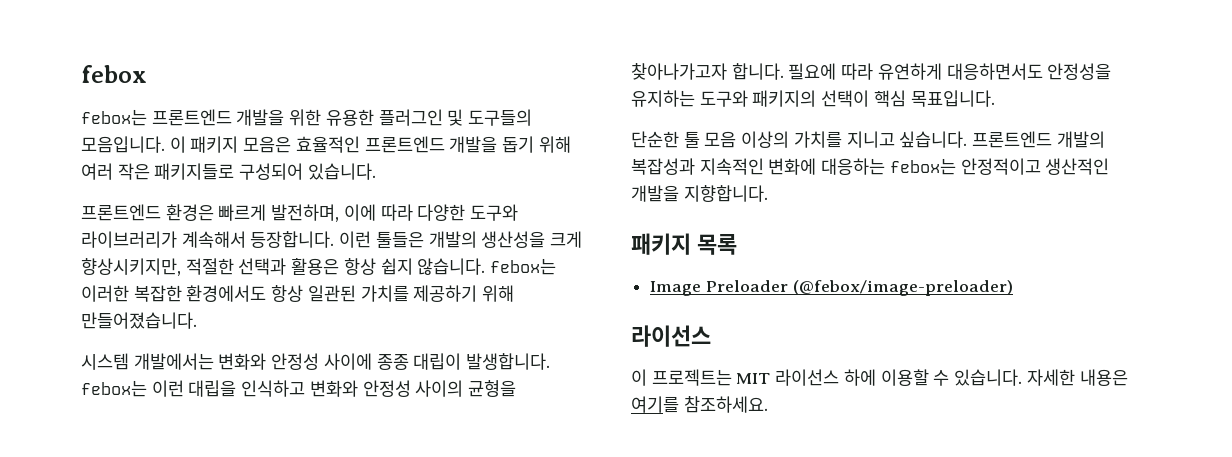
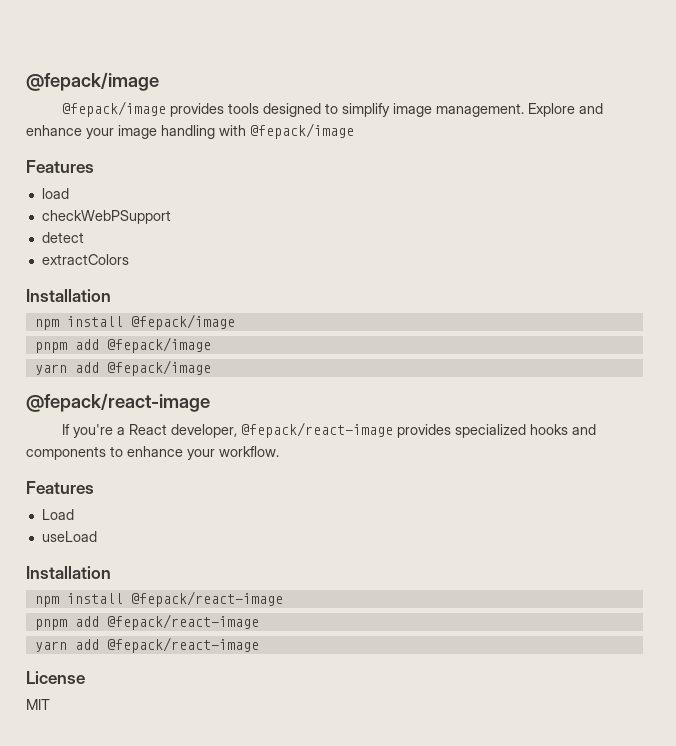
[81,65,147,83] [81,109,533,126] [81,136,571,153] [81,163,376,180] [81,204,519,222] [81,231,583,248] [81,258,557,276] [81,285,515,302] [81,312,197,329] [81,353,551,370] [81,380,517,397] [631,63,1112,80] [631,90,995,107] [631,131,1105,148] [631,158,1110,175] [631,185,768,202] [631,233,737,255] [650,280,1013,296] [631,325,711,347] [631,369,1128,386] [631,396,768,413] febox // febox는 프론트엔드 개발을 위한 유용한 플러그인 및 도구들의 모음입니다. 이 패키지 모음은 효율적인 프론트엔드 개발을 돕기 위해 여러 작은 패키지들로 구성되어 있습니다. // 프론트엔드 환경은 빠르게 발전하며, 이에 따라 다양한 도구와 라이브러리가 계속해서 등장합니다. 이런 툴들은 개발의 생산성을 크게 향상시키지만, 적절한 선택과 활용은 항상 쉽지 않습니다. febox는 이러한 복잡한 환경에서도 항상 일관된 가치를 제공하기 위해 만들어졌습니다. // 시스템 개발에서는 변화와 안정성 사이에 종종 대립이 발생합니다. febox는 이런 대립을 인식하고 변화와 안정성 사이의 균형을 찾아나가고자 합니다. 필요에 따라 유연하게 대응하면서도 안정성을 유지하는 도구와 패키지의 선택이 핵심 목표입니다. // 단순한 툴 모음 이상의 가치를 지니고 싶습니다. 프론트엔드 개발의 복잡성과 지속적인 변화에 대응하는 febox는 안정적이고 생산적인 개발을 지향합니다. // 패키지 목록 // Image Preloader (@febox/image-preloader) // 라이선스 // 이 프로젝트는 MIT 라이선스 하에 이용할 수 있습니다. 자세한 내용은 여기를 참조하세요. -> [26,72,159,91] [62,101,604,117] [26,123,354,139] [26,160,94,173] [41,188,69,199] [41,210,171,224] [41,232,84,243] [41,254,129,265] [26,289,111,302] [34,314,235,330] [34,337,211,353] [34,360,211,376] [26,393,210,412] [62,422,597,438] [26,446,279,460] [26,481,94,494] [41,509,74,520] [41,531,97,542] [26,566,111,579] [34,591,283,607] [34,614,259,630] [34,637,259,653] [26,671,85,684] [26,699,50,710] @fepack/image // @fepack/image provides tools designed to simplify image management. Explore and enhance your image handling with @fepack/image // Features // load // checkWebPSupport // detect // extractColors // Installation // npm install @fepack/image // pnpm add @fepack/image // yarn add @fepack/image // @fepack/react-image // If you're a React developer, @fepack/react-image provides specialized hooks and components to enhance your workflow. // Features // Load // useLoad // Installation // npm install @fepack/react-image // pnpm add @fepack/react-image // yarn add @fepack/react-image // License // MIT

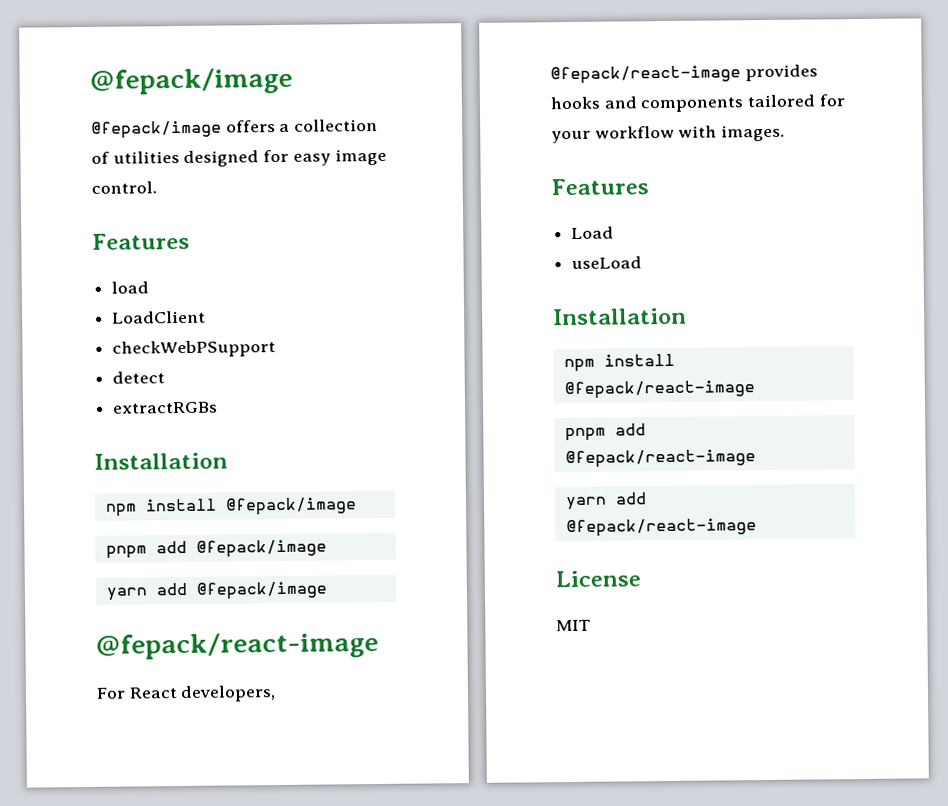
[170,103,604,117] [26,123,354,139] provides tools designed to simplify image management. Explore and enhance your image handling with @fepack/image -> [225,118,379,133] [91,148,387,167] [91,181,157,194] offers a collection of utilities designed for easy image control.
(69, 193) none -> [112,310,207,324] // LoadClient
[41,254,129,265] extractColors -> [112,401,219,414] extractRGBs
[62,424,238,438] If you're a React developer, -> [96,685,277,703] For React developers,
[455,424,527,438] specialized -> (818, 73) none
[110,446,279,460] to enhance your workflow. -> [747,94,845,108] [551,124,786,144] tailored for your workflow with images.

